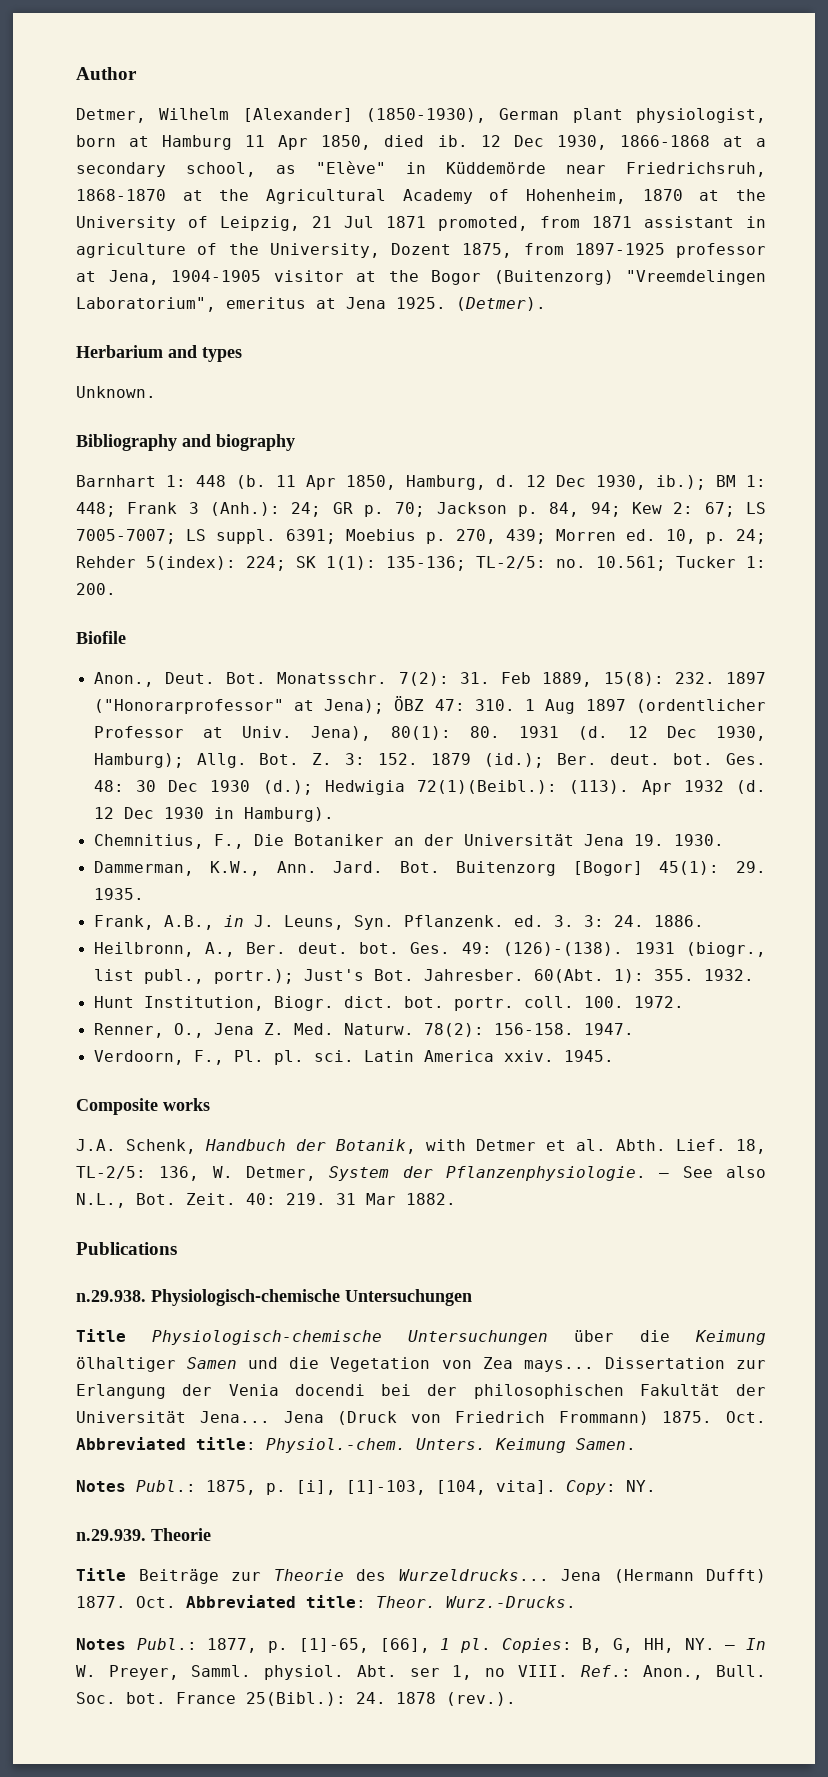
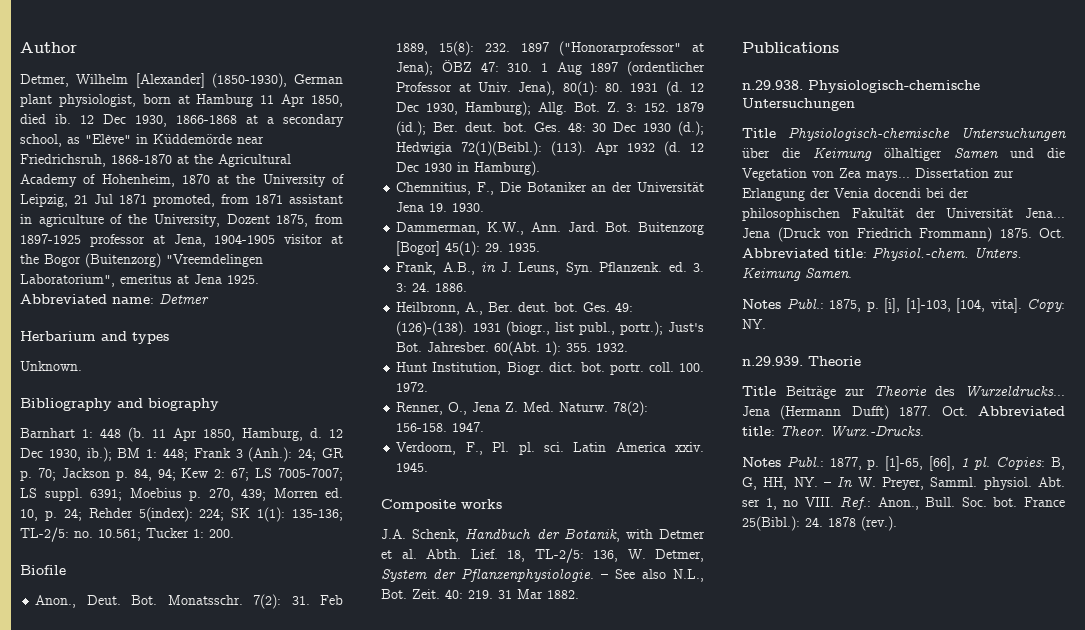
[456,297,546,311] (Detmer). -> [20,293,209,304] Abbreviated name: Detmer

